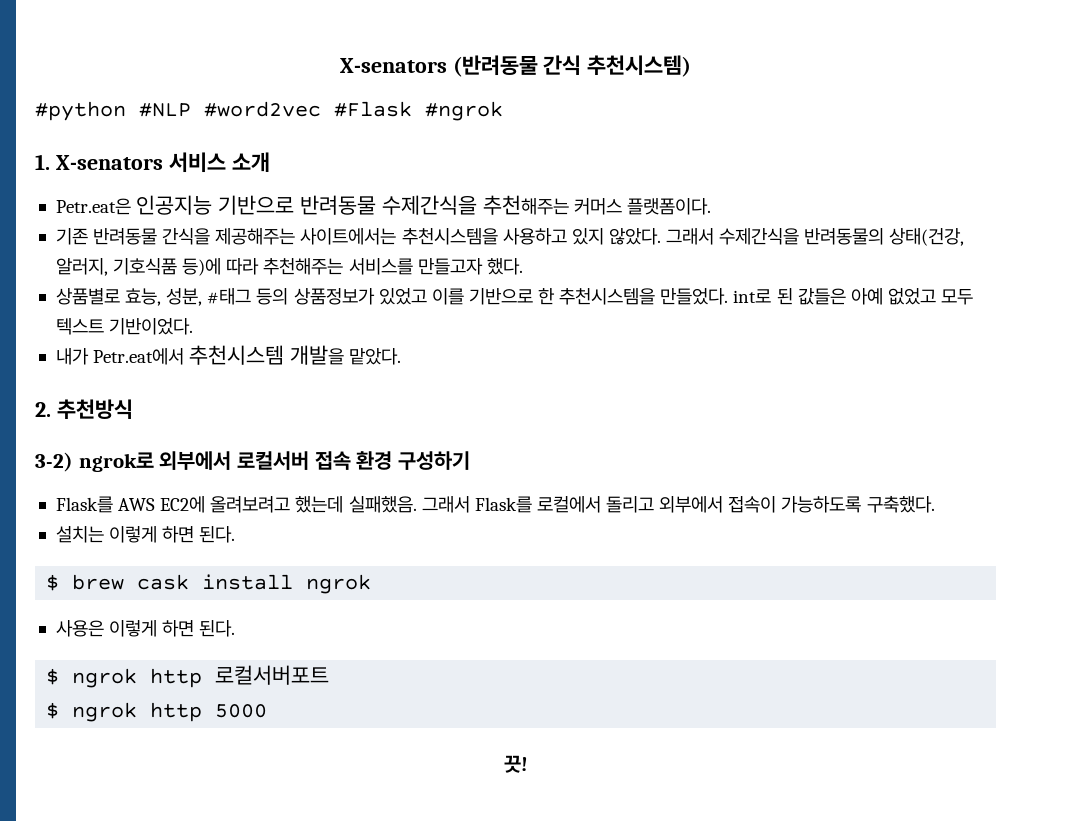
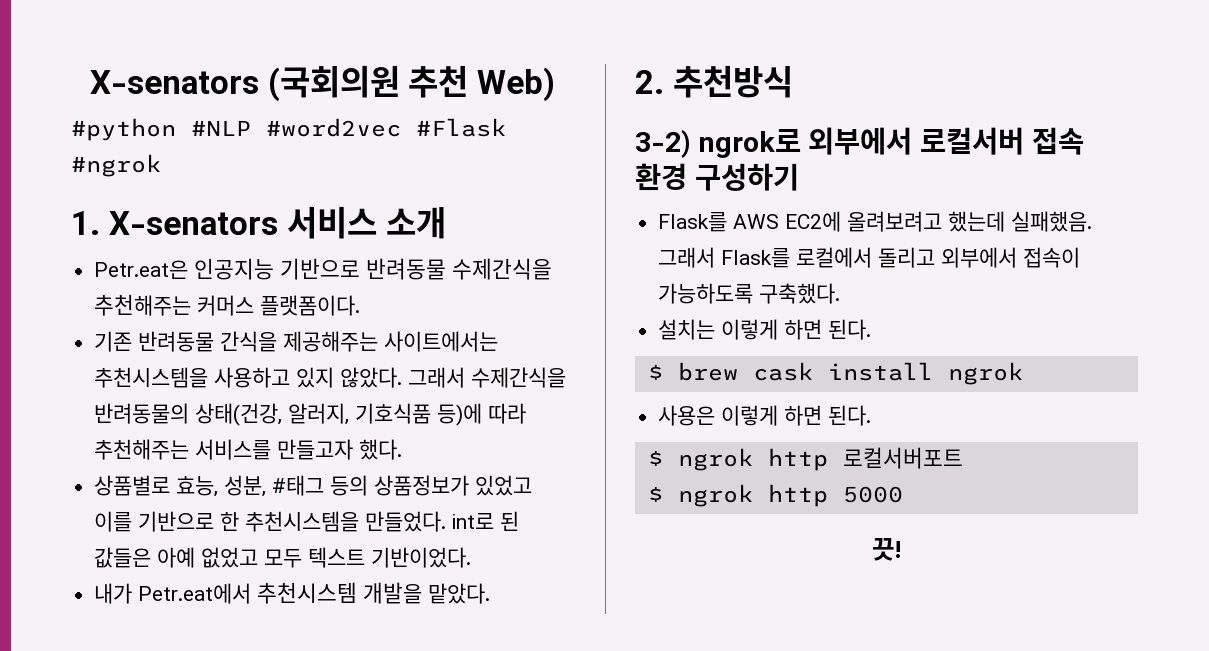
[339,55,692,77] X-senators (반려동물 간식 추천시스템) -> [89,65,556,102] X-senators (국회의원 추천 Web)

